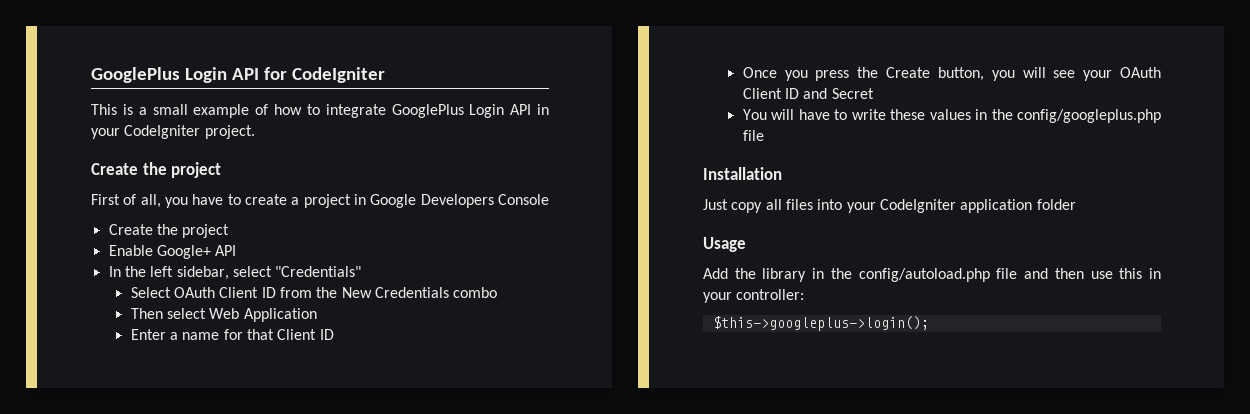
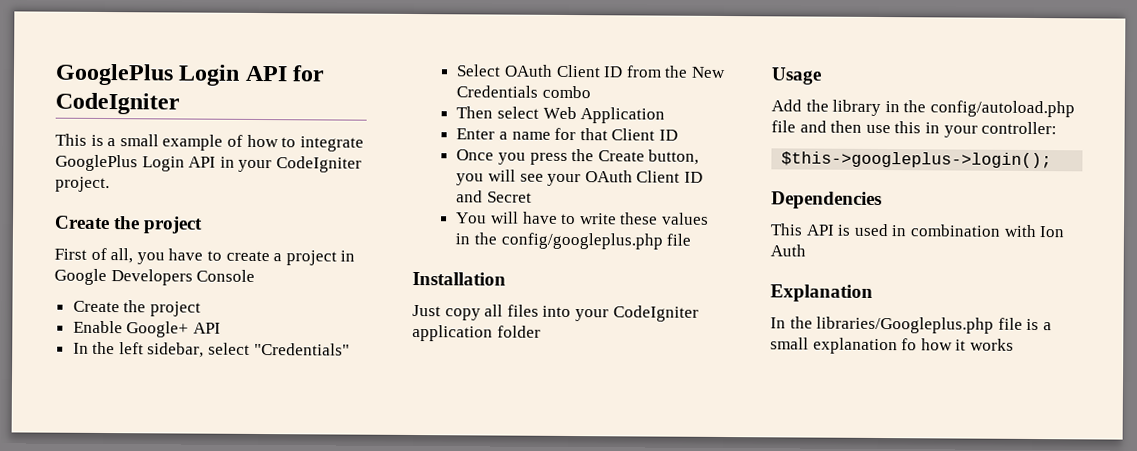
(929, 323) none -> [771,191,882,210] [770,223,1066,238] [770,244,806,257] [770,284,873,302] [770,316,1052,334] [770,337,1014,355] // Dependencies // This API is used in combination with Ion Auth // Explanation // In the libraries/Googleplus.php file is a small explanation fo how it works

